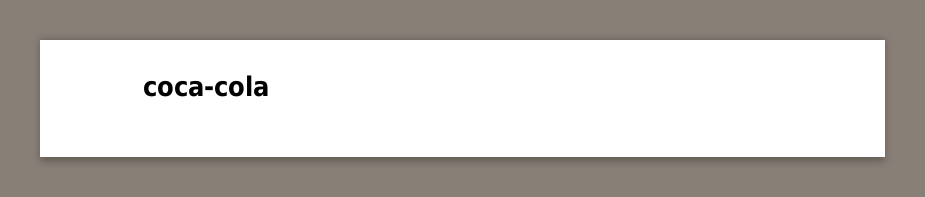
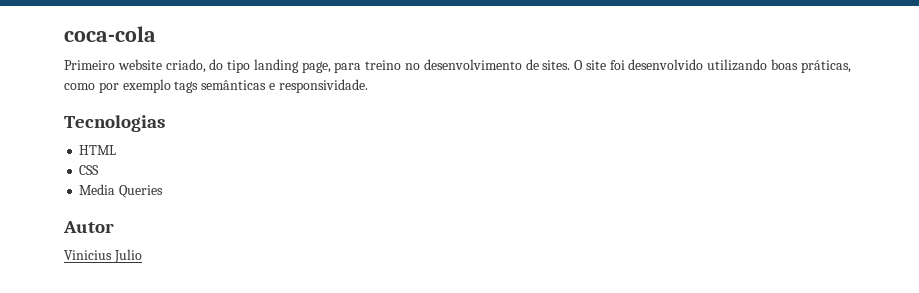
(269, 86) none -> [64,59,851,73] [64,79,368,93] [64,115,165,132] [79,145,117,155] [79,165,100,175] [79,184,164,198] [63,221,114,233] [64,249,142,263] // Primeiro website criado, do tipo landing page, para treino no desenvolvimento de sites. O site foi desenvolvido utilizando boas práticas, como por exemplo tags semânticas e responsividade. // Tecnologias // HTML // CSS // Media Queries // Autor // Vinicius Julio

